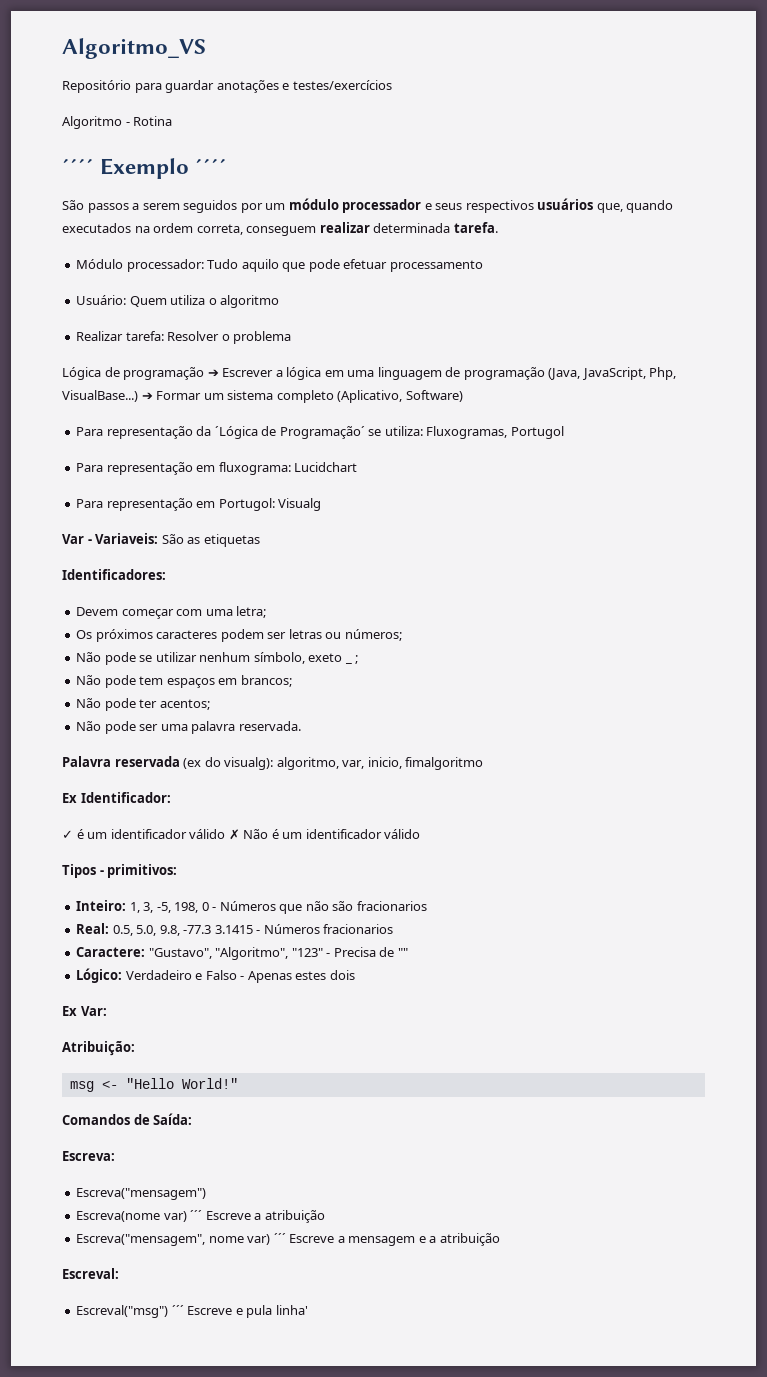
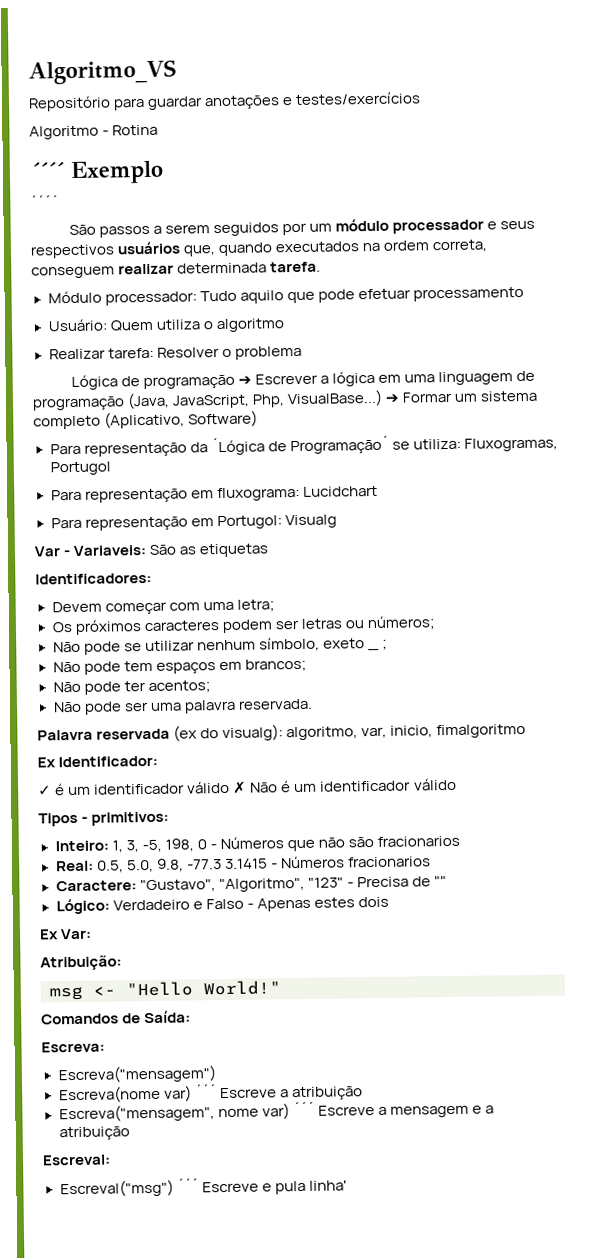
(190, 168) none -> (164, 172) //

